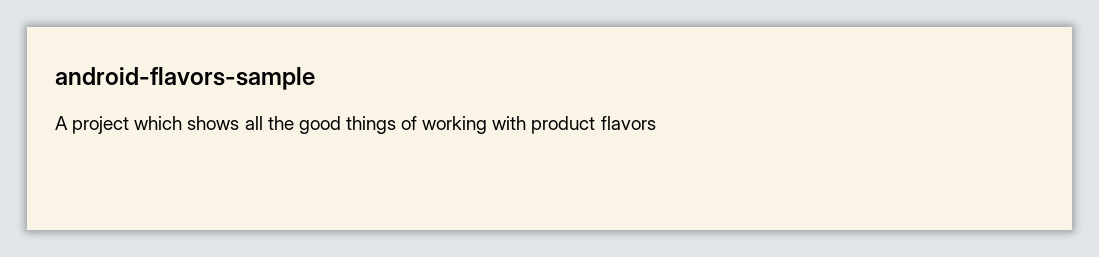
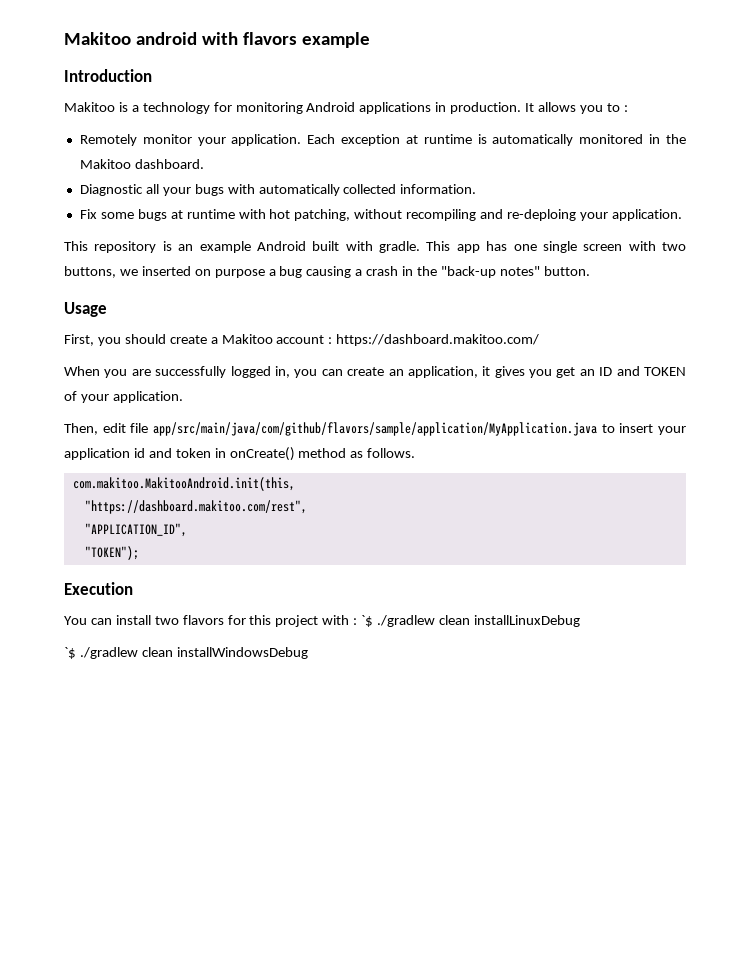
[55,67,315,90] [55,116,656,134] android-flavors-sample // A project which shows all the good things of working with product flavors -> [64,32,370,48] [64,69,152,82] [64,102,628,114] [79,134,686,146] [79,159,204,169] [79,184,477,196] [79,209,682,221] [64,241,686,253] [64,266,590,278] [64,302,107,317] [64,334,540,346] [64,366,687,378] [64,391,183,403] [64,422,686,436] [64,447,416,461] [72,477,295,491] [84,500,307,514] [84,523,187,537] [84,546,139,560] [64,582,133,595] [64,615,580,627] [64,647,308,659] Makitoo android with flavors example // Introduction // Makitoo is a technology for monitoring Android applications in production. It allows you to : // Remotely monitor your application. Each exception at runtime is automatically monitored in the Makitoo dashboard. // Diagnostic all your bugs with automatically collected information. // Fix some bugs at runtime with hot patching, without recompiling and re-deploing your application. // This repository is an example Android built with gradle. This app has one single screen with two buttons, we inserted on purpose a bug causing a crash in the "back-up notes" button. // Usage // First, you should create a Makitoo account : https://dashboard.makitoo.com/ // When you are successfully logged in, you can create an application, it gives you get an ID and TOKEN of your application. // Then, edit file app/src/main/java/com/github/flavors/sample/application/MyApplication.java to insert your application id and token in onCreate() method as follows. // com.makitoo.MakitooAndroid.init(this, // "https://dashboard.makitoo.com/rest", // "APPLICATION_ID", // "TOKEN"); // Execution // You can install two flavors for this project with : `$ ./gradlew clean installLinuxDebug // `$ ./gradlew clean installWindowsDebug

